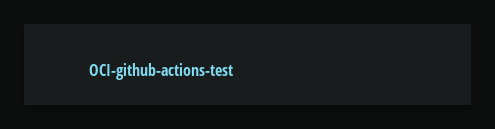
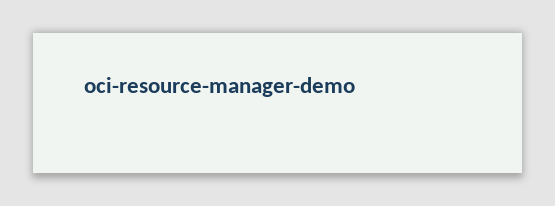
[89,63,233,80] OCI-github-actions-test -> [84,77,355,97] oci-resource-manager-demo

